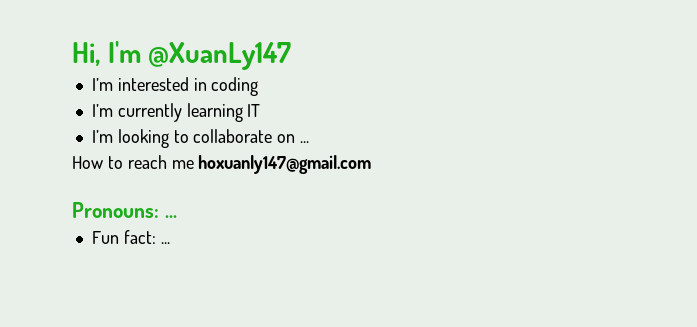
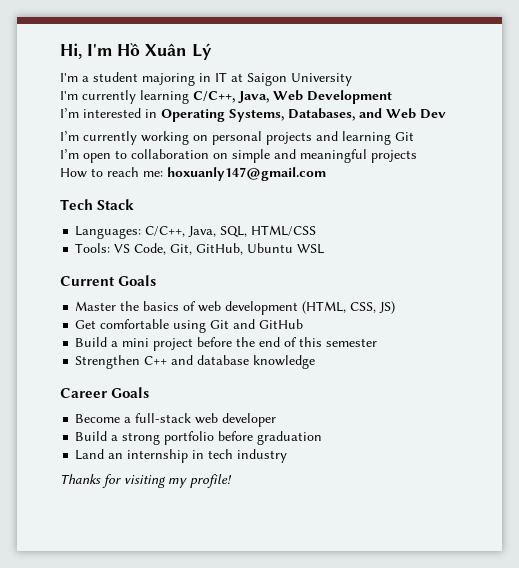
[148,42,292,70] [91,77,259,96] [91,103,261,122] [91,129,310,148] @XuanLy147 // I’m interested in coding // I’m currently learning IT // I’m looking to collaborate on ... -> [117,43,212,60] [60,72,352,86] [60,90,392,104] [60,108,446,122] [60,131,414,145] [60,149,417,163] Hồ Xuân Lý // I'm a student majoring in IT at Saigon University // I'm currently learning C/C++, Java, Web Development // I’m interested in Operating Systems, Databases, and Web Dev // I’m currently working on personal projects and learning Git // I’m open to collaboration on simple and meaningful projects
[171,160,194,169] me -> [143,171,163,177] me:
[72,202,177,218] [91,230,170,244] Pronouns: ... // Fun fact: ... -> [60,199,135,210] [75,225,317,239] [75,243,325,255] [60,275,157,286] [75,301,396,315] [75,319,304,333] [75,337,378,351] [75,355,316,369] [60,387,150,398] [75,413,277,427] [75,431,323,445] [75,449,288,463] [60,474,232,488] Tech Stack // Languages: C/C++, Java, SQL, HTML/CSS // Tools: VS Code, Git, GitHub, Ubuntu WSL // Current Goals // Master the basics of web development (HTML, CSS, JS) // Get comfortable using Git and GitHub // Build a mini project before the end of this semester // Strengthen C++ and database knowledge // Career Goals // Become a full-stack web developer // Build a strong portfolio before graduation // Land an internship in tech industry // Thanks for visiting my profile!

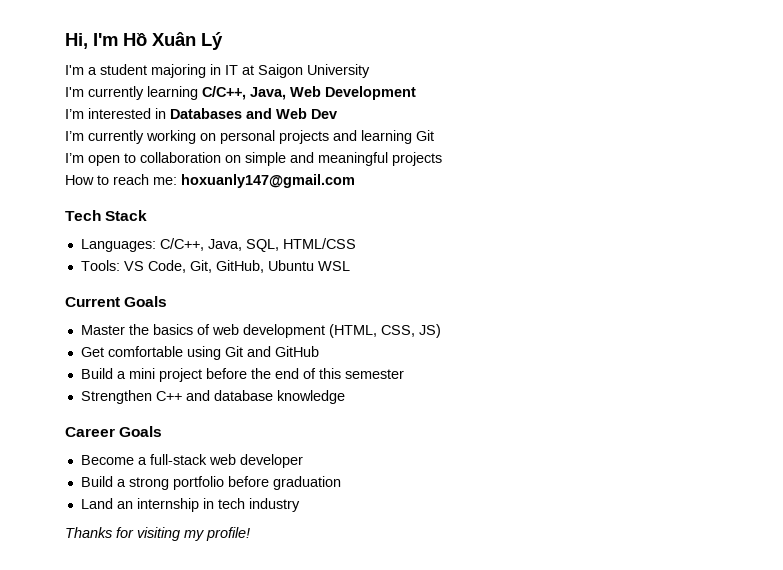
[161,108,355,122] Operating Systems, Databases, -> [170,108,242,119] Databases

